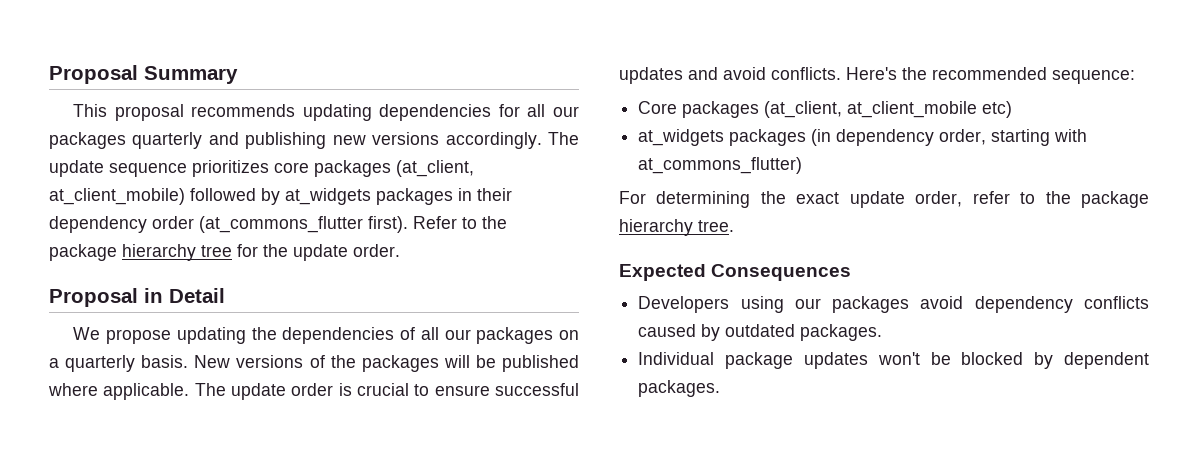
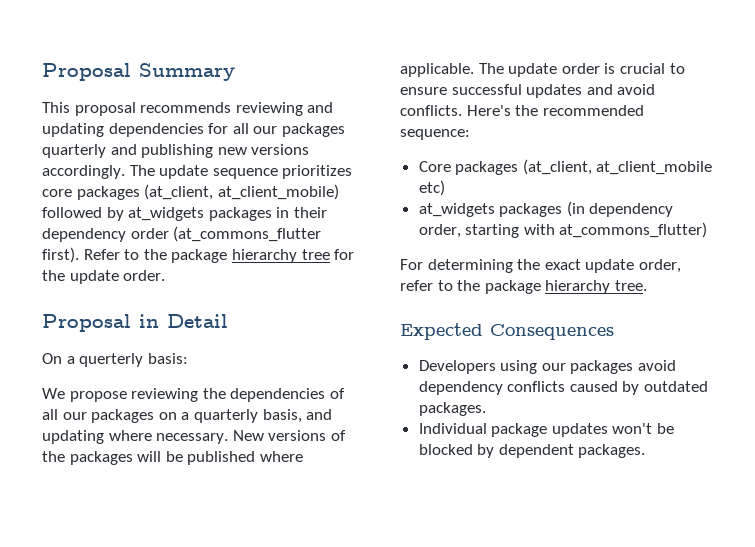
(296, 110) none -> [235,102,334,116] reviewing and
(225, 295) none -> [42,353,188,367] // On a querterly basis:
[176,327,246,344] updating -> [131,388,199,402] reviewing
[141,355,189,368] basis. -> [262,409,333,423] [42,430,229,444] basis, and updating where necessary.

